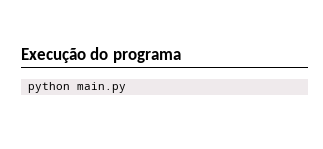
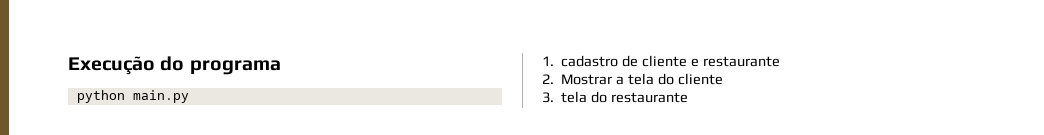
(126, 87) none -> [542,55,780,67] [542,73,723,85] [542,91,689,103] // 1. cadastro de cliente e restaurante // 2. Mostrar a tela do cliente // 3. tela do restaurante

